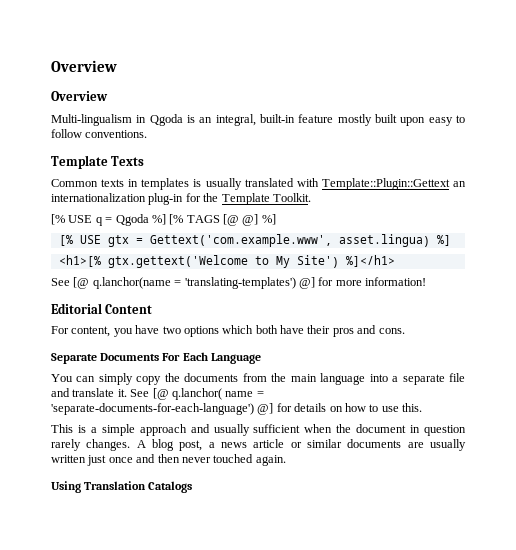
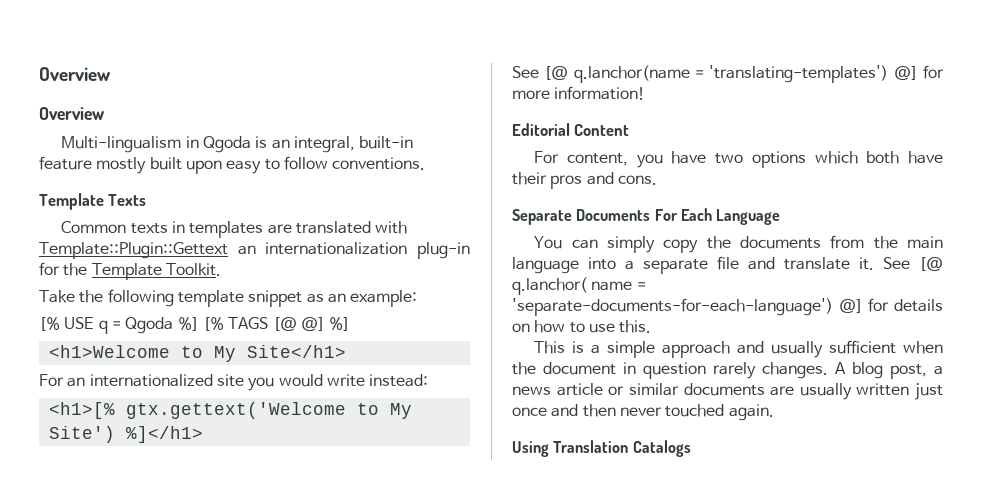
[193,178,242,190] is usually -> [267,224,292,234] are
(311, 197) none -> [39,289,418,307] // Take the following template snippet as an example:
[58,234,451,247] [% USE gtx = Gettext('com.example.www', asset.lingua) %] -> [48,345,346,362] [39,374,429,391] <h1>Welcome to My Site</h1> // For an internationalized site you would write instead:

